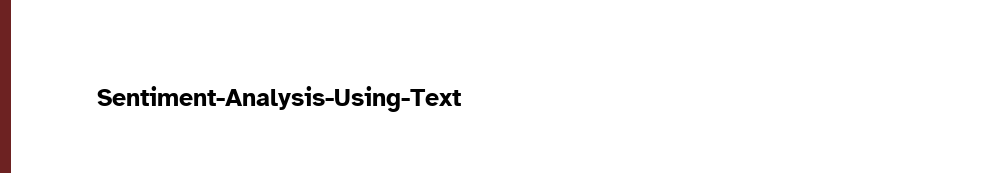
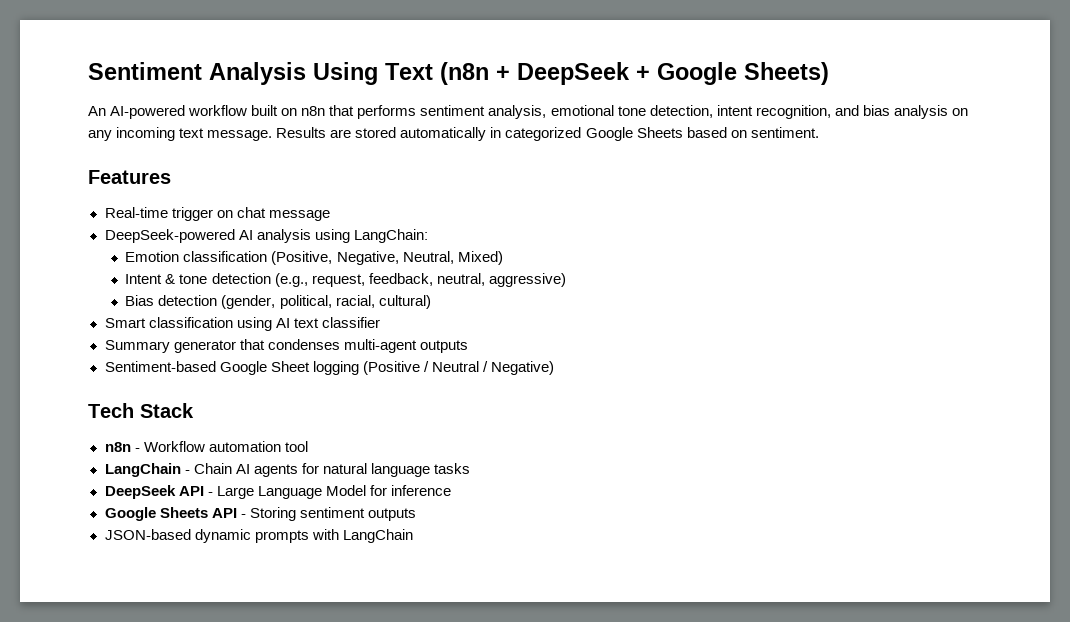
[97,86,461,112] Sentiment-Analysis-Using-Text -> [88,62,829,85] [88,105,968,119] [88,127,819,141] [88,170,171,184] [104,207,330,221] [104,229,428,243] [125,251,503,265] [125,273,566,287] [125,295,431,309] [104,317,380,331] [104,339,468,353] [104,361,554,375] [88,403,194,418] [104,441,308,452] [104,463,470,477] [104,485,451,499] [104,507,416,521] [104,529,413,543] Sentiment Analysis Using Text (n8n + DeepSeek + Google Sheets) // An AI-powered workflow built on n8n that performs sentiment analysis, emotional tone detection, intent recognition, and bias analysis on any incoming text message. Results are stored automatically in categorized Google Sheets based on sentiment. // Features // Real-time trigger on chat message // DeepSeek-powered AI analysis using LangChain: // Emotion classification (Positive, Negative, Neutral, Mixed) // Intent & tone detection (e.g., request, feedback, neutral, aggressive) // Bias detection (gender, political, racial, cultural) // Smart classification using AI text classifier // Summary generator that condenses multi-agent outputs // Sentiment-based Google Sheet logging (Positive / Neutral / Negative) // Tech Stack // n8n - Workflow automation tool // LangChain - Chain AI agents for natural language tasks // DeepSeek API - Large Language Model for inference // Google Sheets API - Storing sentiment outputs // JSON-based dynamic prompts with LangChain

